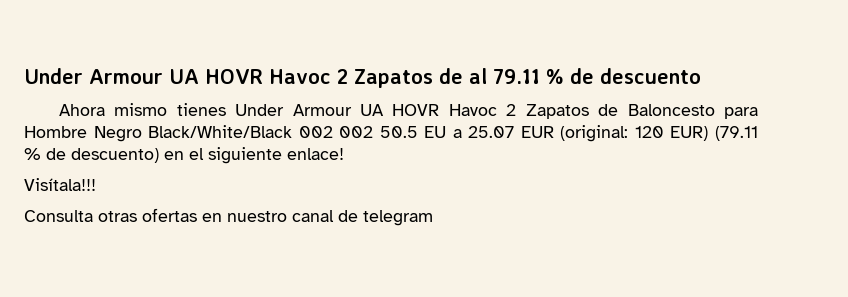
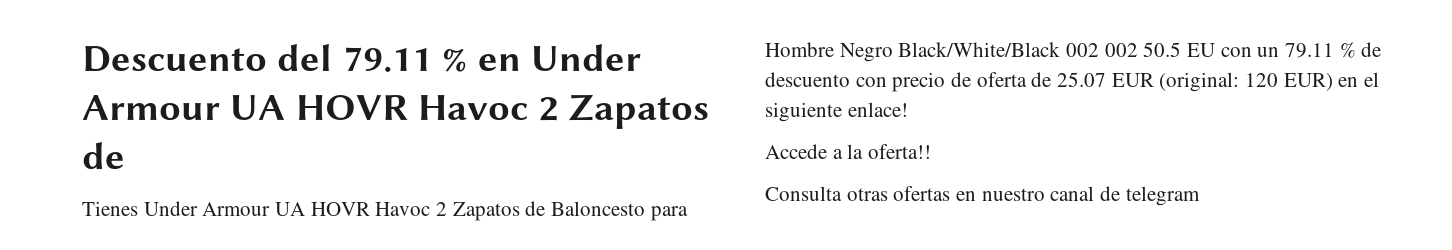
[24,68,701,88] [58,103,226,116] Under Armour UA HOVR Havoc 2 Zapatos de al 79.11 % de descuento // Ahora mismo tienes -> [82,44,641,72] [82,94,709,129] [82,142,125,169] [82,201,138,216] Descuento del 79.11 % en Under Armour UA HOVR Havoc 2 Zapatos de // Tienes
[452,129,462,138] a -> [1220,42,1382,58] [765,72,1052,92] con un 79.11 % de descuento con precio de oferta de
[715,126,759,141] [24,148,159,163] (79.11 % de descuento) -> (1333, 82) none
[24,178,96,191] Visítala!!! -> [765,144,932,159] Accede a la oferta!!

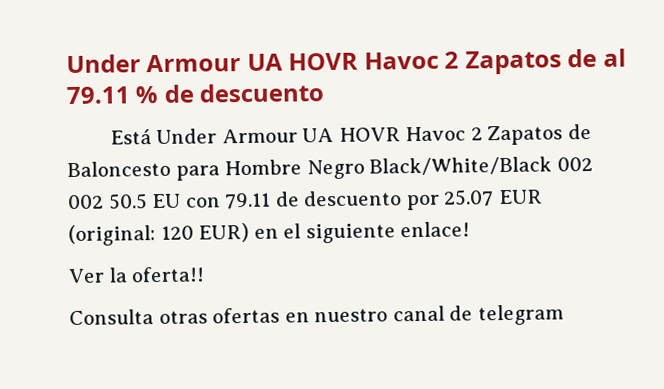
[82,44,641,72] [82,94,709,129] [82,142,125,169] [82,201,138,216] Descuento del 79.11 % en Under Armour UA HOVR Havoc 2 Zapatos de // Tienes -> [66,48,626,75] [66,83,325,105] [109,129,152,145] Under Armour UA HOVR Havoc 2 Zapatos de al 79.11 % de descuento // Está
[1257,42,1382,58] [765,72,1052,92] un 79.11 % de descuento con precio de oferta de -> [224,190,440,211] 79.11 de descuento por
[765,144,843,159] Accede a -> [68,268,105,284] Ver

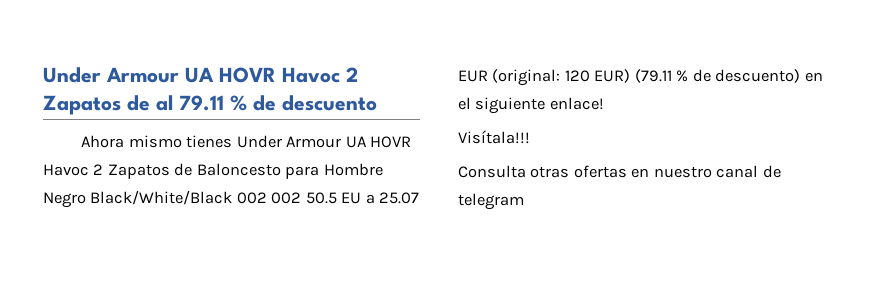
[109,129,152,145] Está -> [81,135,233,148] Ahora mismo tienes
[185,190,440,211] con 79.11 de descuento por -> [365,194,375,204] a
(250, 232) none -> [634,69,801,83] (79.11 % de descuento)
[68,266,205,284] Ver la oferta!! -> [458,130,530,144] Visítala!!!

